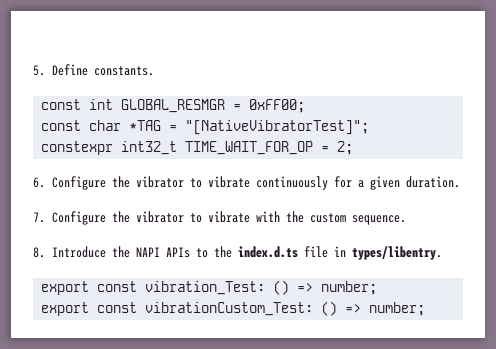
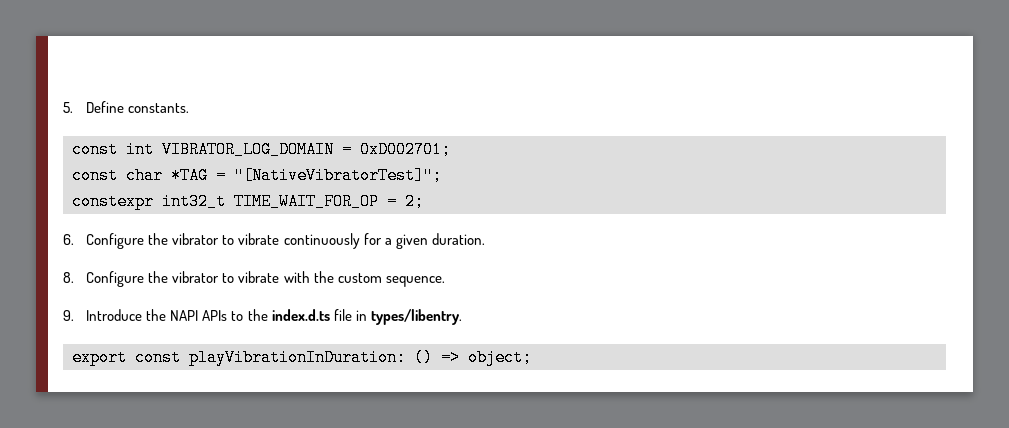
[121,99,306,113] GLOBAL_RESMGR = 0xFF00; -> [162,141,451,158] VIBRATOR_LOG_DOMAIN = 0xD002701;
[33,212,45,223] 7. -> [63,272,74,283] 8.
[33,247,45,258] 8. -> [63,310,74,321] 9.
[145,280,378,295] [41,301,426,316] vibration_Test: () => number; // export const vibrationCustom_Test: () => number; -> [189,349,532,366] playVibrationInDuration: () => object;

